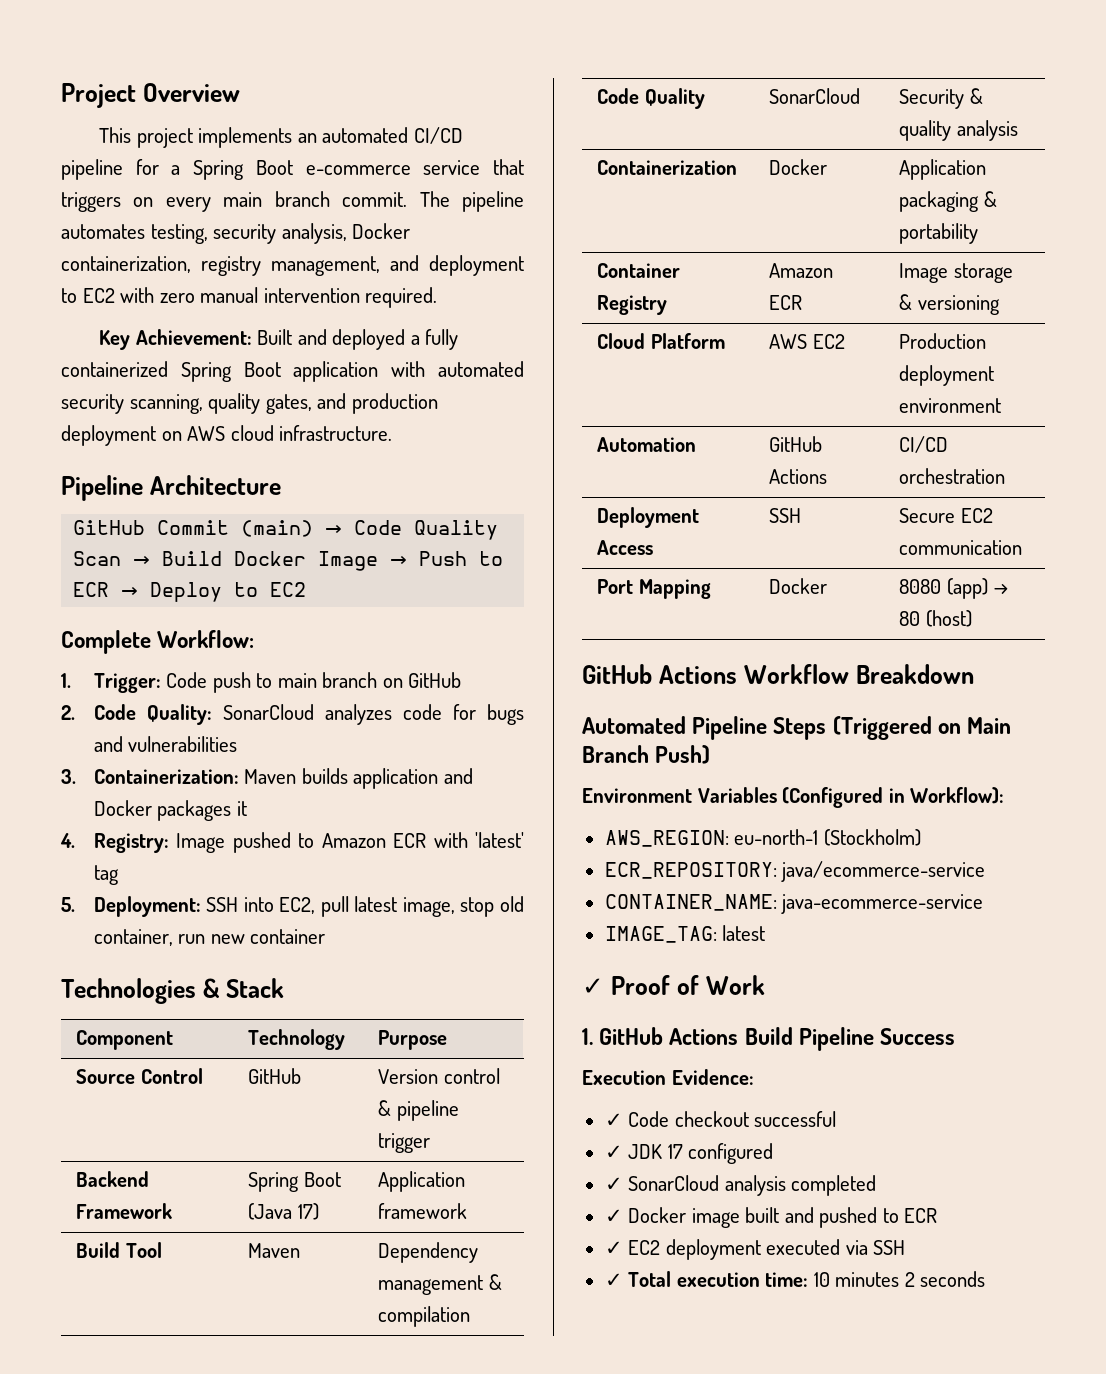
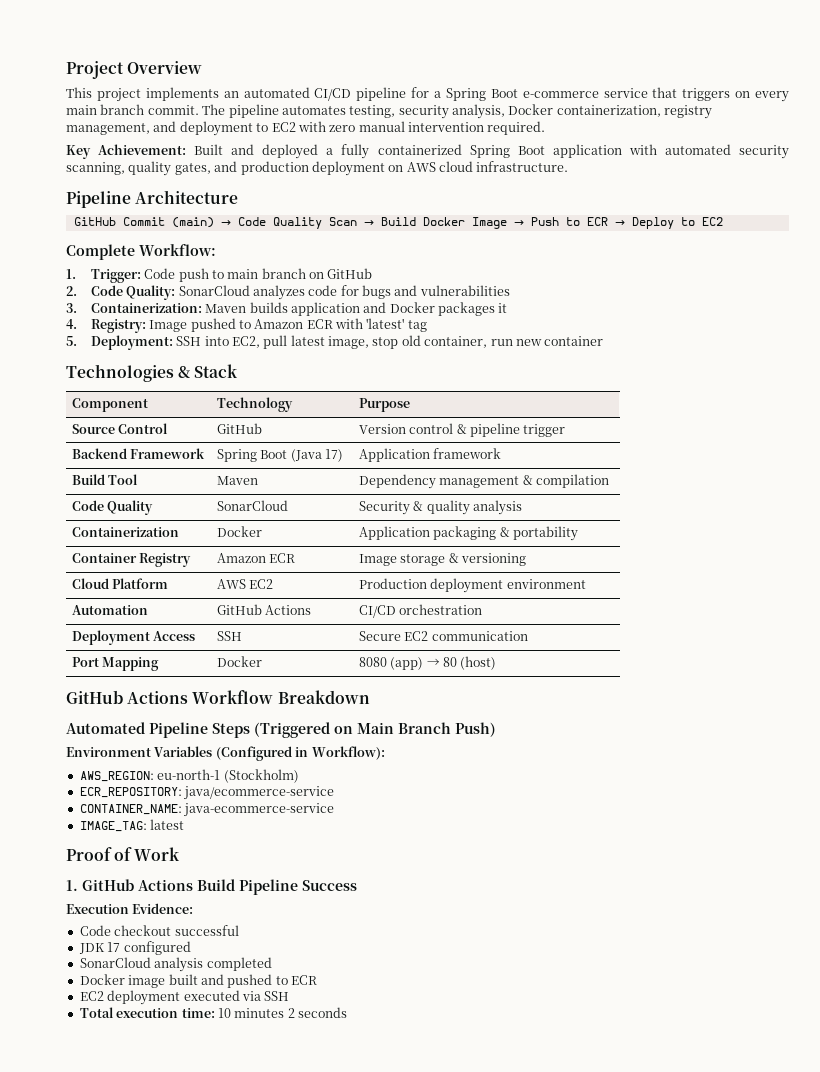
[582,978,604,995] ✓ -> (185, 824) none
[604,1113,623,1127] ✓ -> (194, 908) none
[604,1145,623,1159] ✓ -> (239, 930) none
[604,1177,623,1191] ✓ -> (191, 948) none
[604,1209,623,1223] ✓ -> (272, 964) none
[604,1241,623,1255] ✓ -> (317, 980) none
[604,1273,623,1287] ✓ -> (290, 996) none

